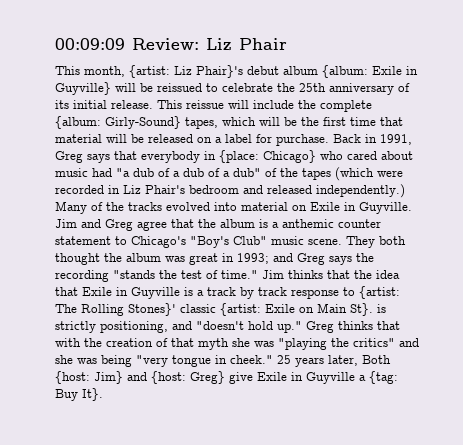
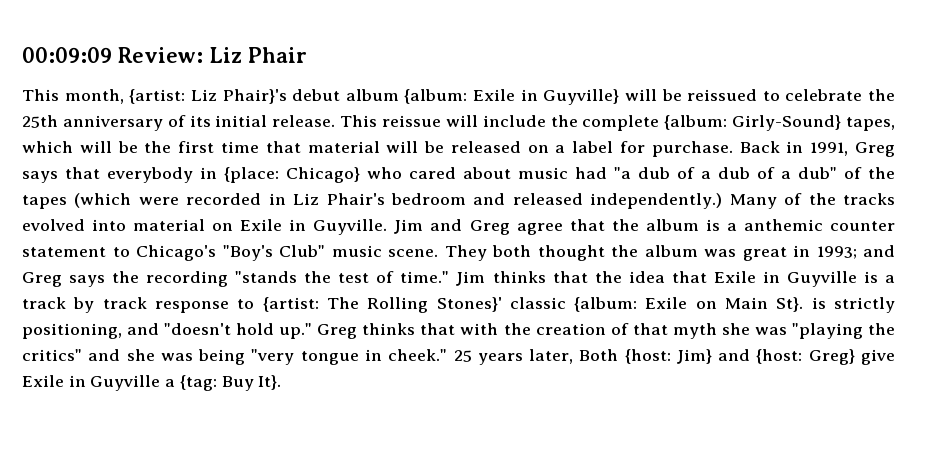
[220,303,261,316] {artist: -> [574,297,638,312] {album:

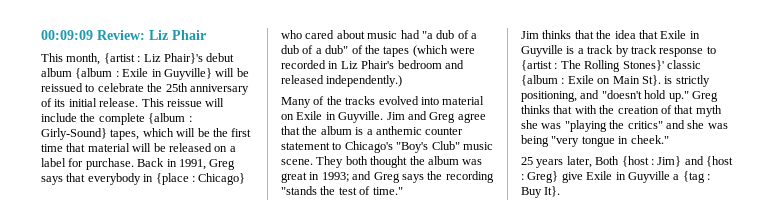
[129,89,186,104] {artist: -> [103,53,141,64] {artist :
[404,89,468,104] {album: -> [75,68,119,79] {album :
[664,115,728,130] {album: -> [148,113,192,124] {album :
[224,167,279,183] {place: -> [155,173,195,185] {place :
(723, 201) none -> (403, 81) //
(450, 277) none -> (403, 191) //
[262,297,319,312] {artist: -> [521,60,558,71] {artist :
[574,297,638,312] {album: -> [521,75,565,86] {album :
(448, 355) none -> (669, 139) //
[624,349,803,364] {host: Jim} and {host: -> [621,156,733,167] [521,174,524,180] {host : Jim} and {host :
[179,375,217,391] {tag: -> [682,171,710,183] {tag :

